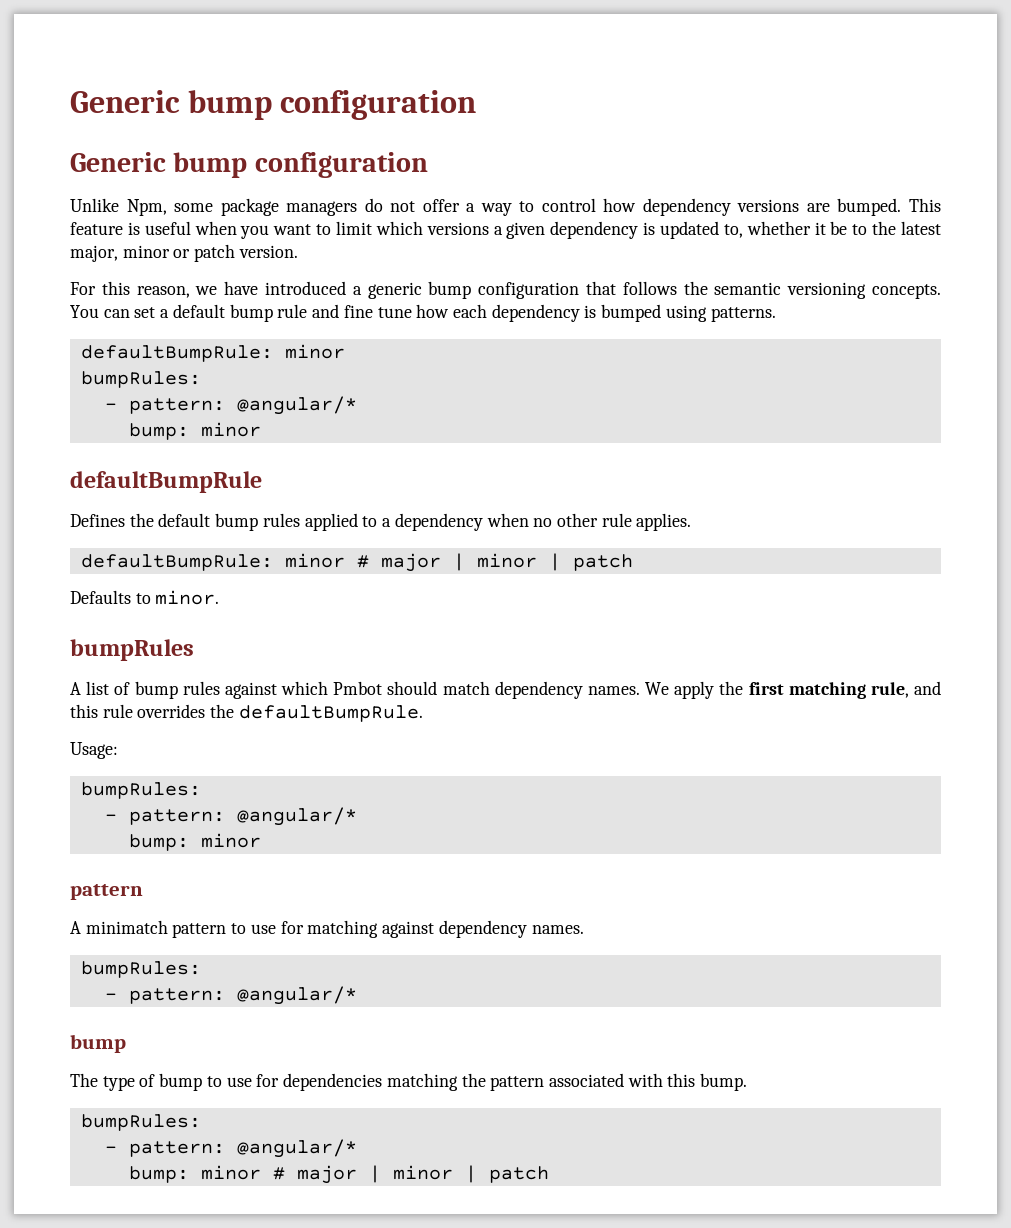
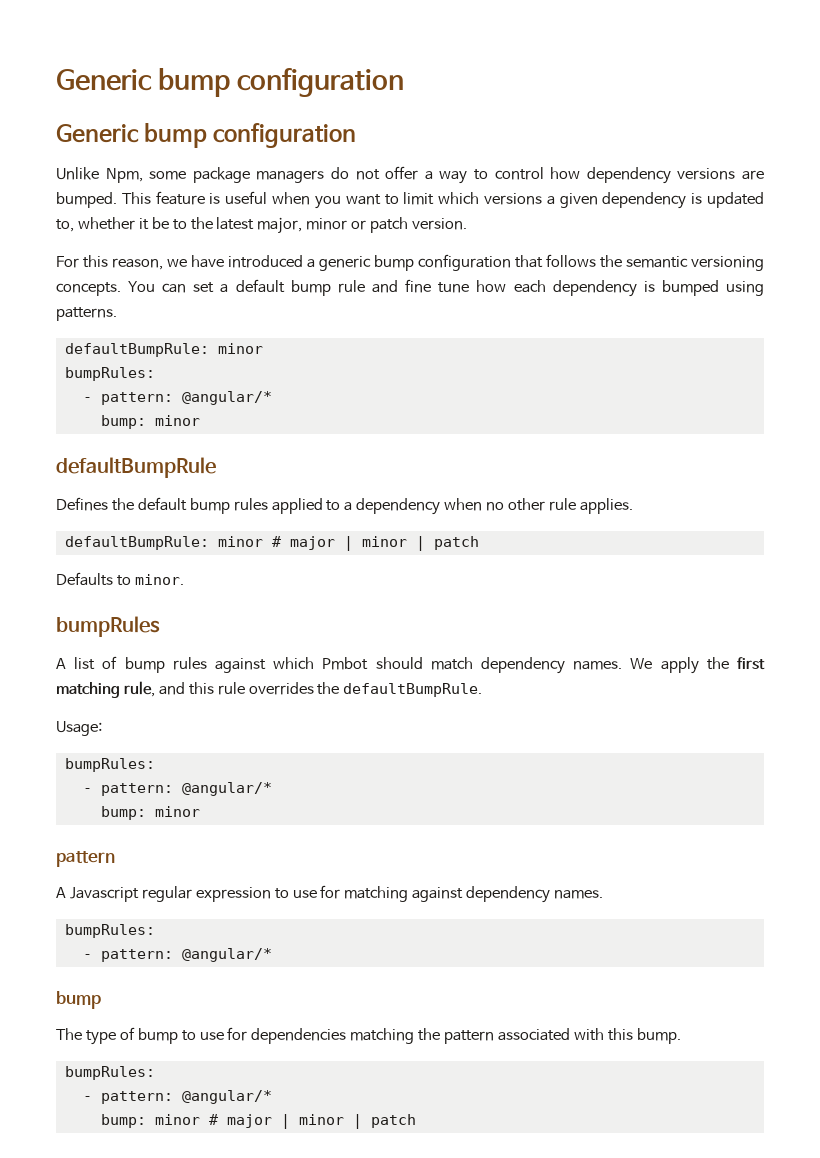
[85,920,227,938] minimatch pattern -> [69,886,271,902] Javascript regular expression

